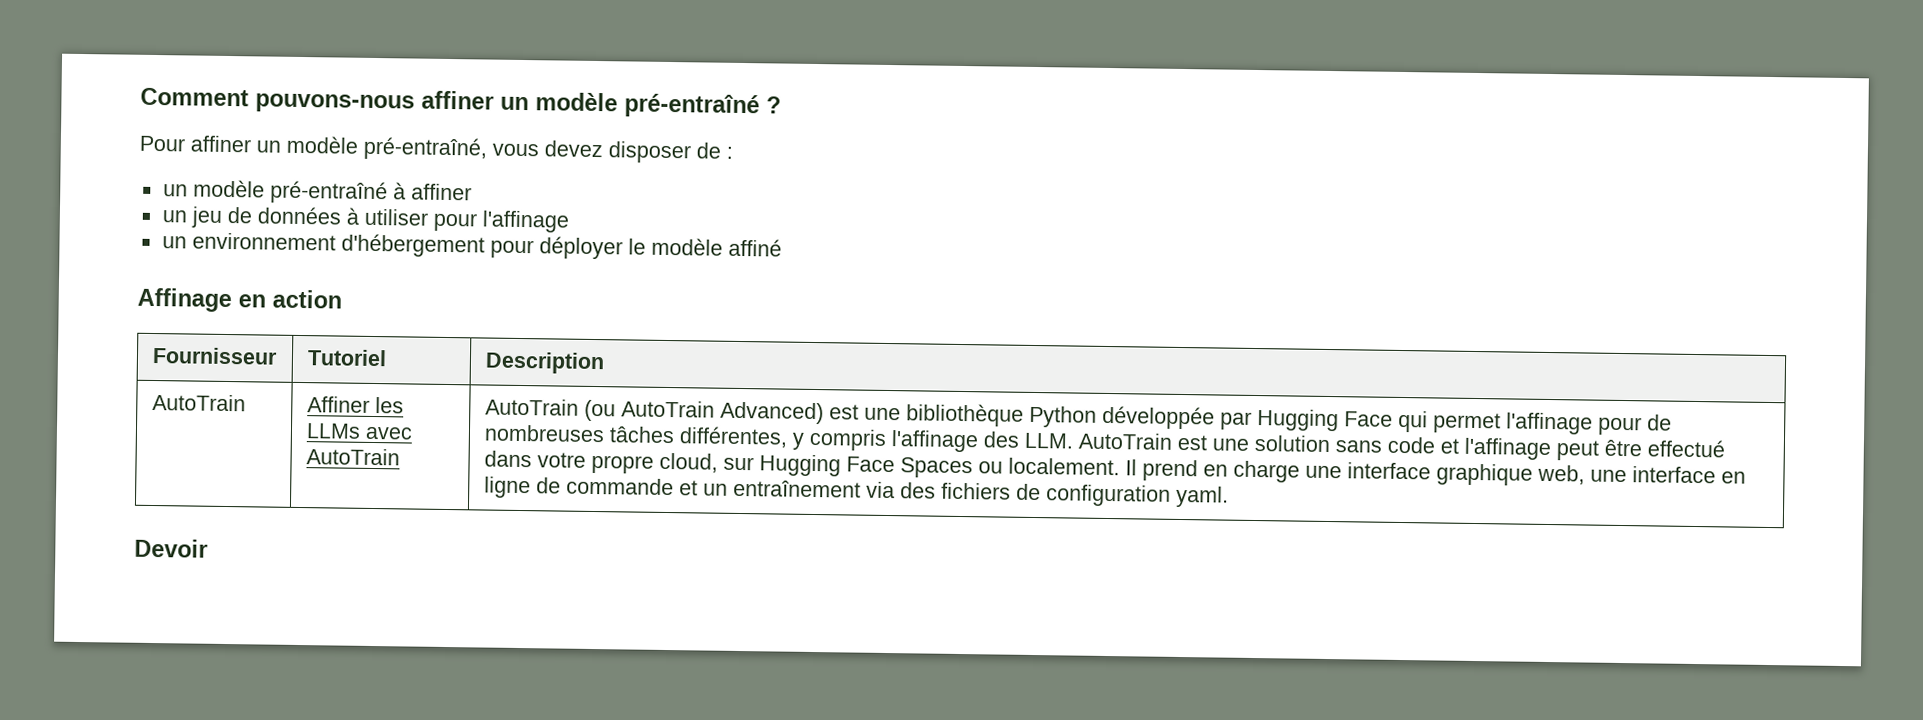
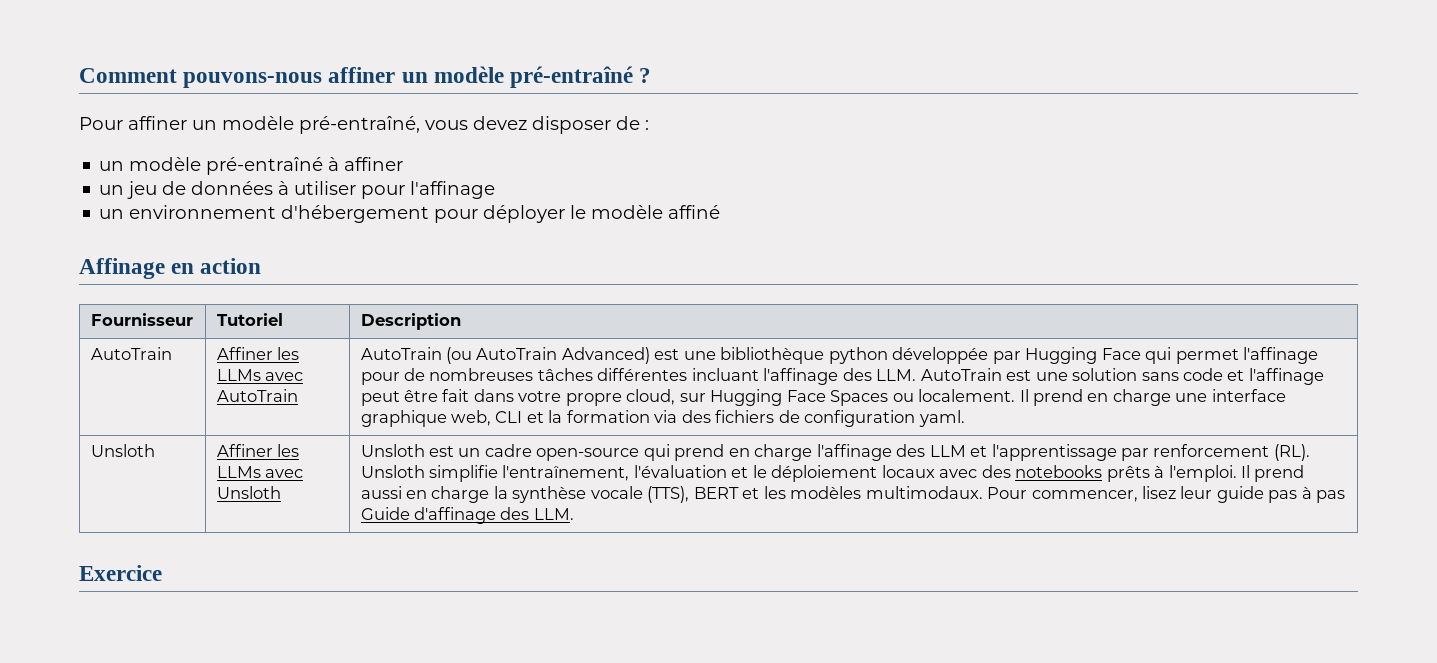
[1028,405,1097,428] Python -> [828,347,888,364] python
[678,426,887,451] différentes, y compris -> [597,368,759,381] différentes incluant
[1646,439,1725,458] effectué -> [442,389,470,402] fait
[1589,466,1746,484] [483,476,861,499] une interface en ligne de commande et un entraînement -> [495,410,650,423] CLI et la formation
[134,538,208,558] // Devoir -> [90,444,155,457] [216,444,300,457] [216,466,304,478] [216,486,281,499] [360,444,1310,461] [360,465,1305,482] [360,486,1346,503] [360,507,574,524] [79,565,162,581] // Unsloth | Affiner les LLMs avec Unsloth | Unsloth est un cadre open-source qui prend en charge l'affinage des LLM et l'apprentissage par renforcement (RL). Unsloth simplifie l'entraînement, l'évaluation et le déploiement locaux avec des notebooks prêts à l'emploi. Il prend aussi en charge la synthèse vocale (TTS), BERT et les modèles multimodaux. Pour commencer, lisez leur guide pas à pas Guide d'affinage des LLM. // Exercice

